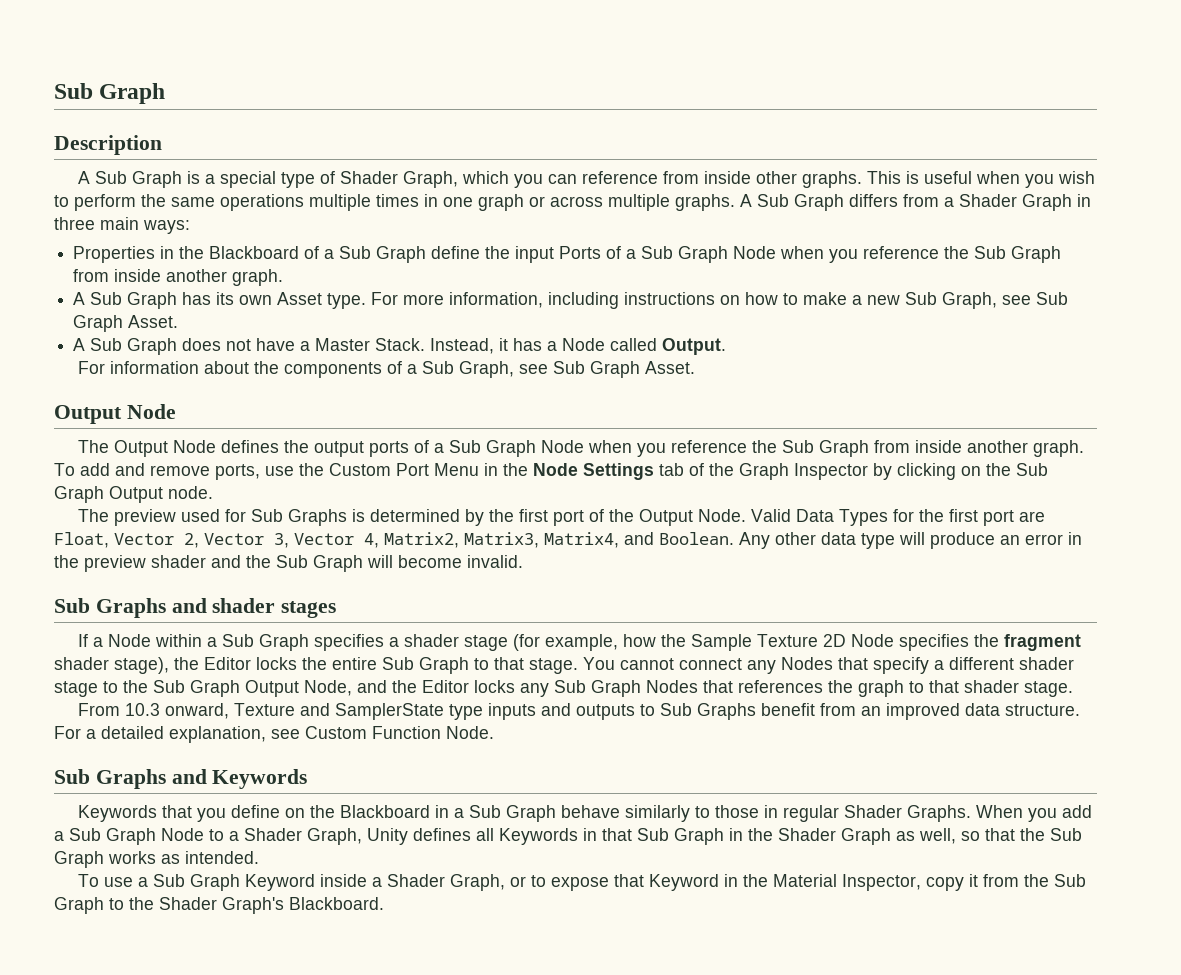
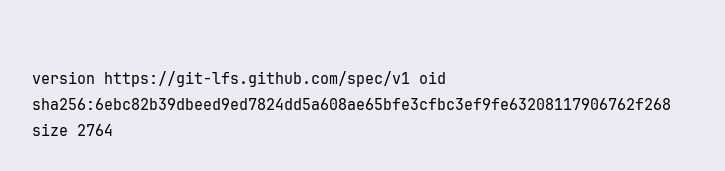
[54,83,166,104] [54,135,162,155] [77,171,1095,188] [54,194,1091,211] [54,217,190,234] [73,246,1062,263] [73,269,284,286] [73,292,1069,309] [73,315,179,332] [73,338,727,355] [77,361,695,378] [54,404,176,424] [77,440,1084,457] [54,463,1048,480] [54,486,213,503] [77,509,1045,526] [54,532,1082,549] [54,555,523,572] [54,598,337,618] [77,634,1081,651] [54,657,1074,674] [54,680,1073,697] [77,703,1080,720] [54,726,494,743] [54,769,308,789] [77,805,1092,822] [54,828,1082,845] [54,851,259,868] [77,874,1086,891] [54,897,384,914] Sub Graph // Description // A Sub Graph is a special type of Shader Graph, which you can reference from inside other graphs. This is useful when you wish to perform the same operations multiple times in one graph or across multiple graphs. A Sub Graph differs from a Shader Graph in three main ways: // Properties in the Blackboard of a Sub Graph define the input Ports of a Sub Graph Node when you reference the Sub Graph from inside another graph. // A Sub Graph has its own Asset type. For more information, including instructions on how to make a new Sub Graph, see Sub Graph Asset. // A Sub Graph does not have a Master Stack. Instead, it has a Node called Output. // For information about the components of a Sub Graph, see Sub Graph Asset. // Output Node // The Output Node defines the output ports of a Sub Graph Node when you reference the Sub Graph from inside another graph. To add and remove ports, use the Custom Port Menu in the Node Settings tab of the Graph Inspector by clicking on the Sub Graph Output node. // The preview used for Sub Graphs is determined by the first port of the Output Node. Valid Data Types for the first port are Float, Vector 2, Vector 3, Vector 4, Matrix2, Matrix3, Matrix4, and Boolean. Any other data type will produce an error in the preview shader and the Sub Graph will become invalid. // Sub Graphs and shader stages // If a Node within a Sub Graph specifies a shader stage (for example, how the Sample Texture 2D Node specifies the fragment shader stage), the Editor locks the entire Sub Graph to that stage. You cannot connect any Nodes that specify a different shader stage to the Sub Graph Output Node, and the Editor locks any Sub Graph Nodes that references the graph to that shader stage. // From 10.3 onward, Texture and SamplerState type inputs and outputs to Sub Graphs benefit from an improved data structure. For a detailed explanation, see Custom Function Node. // Sub Graphs and Keywords // Keywords that you define on the Blackboard in a Sub Graph behave similarly to those in regular Shader Graphs. When you add a Sub Graph Node to a Shader Graph, Unity defines all Keywords in that Sub Graph in the Shader Graph as well, so that the Sub Graph works as intended. // To use a Sub Graph Keyword inside a Shader Graph, or to expose that Keyword in the Material Inspector, copy it from the Sub Graph to the Shader Graph's Blackboard. -> [32,71,446,87] [32,98,671,110] [32,123,113,136] version https://git-lfs.github.com/spec/v1 oid sha256:6ebc82b39dbeed9ed7824dd5a608ae65bfe3cfbc3ef9fe63208117906762f268 size 2764

